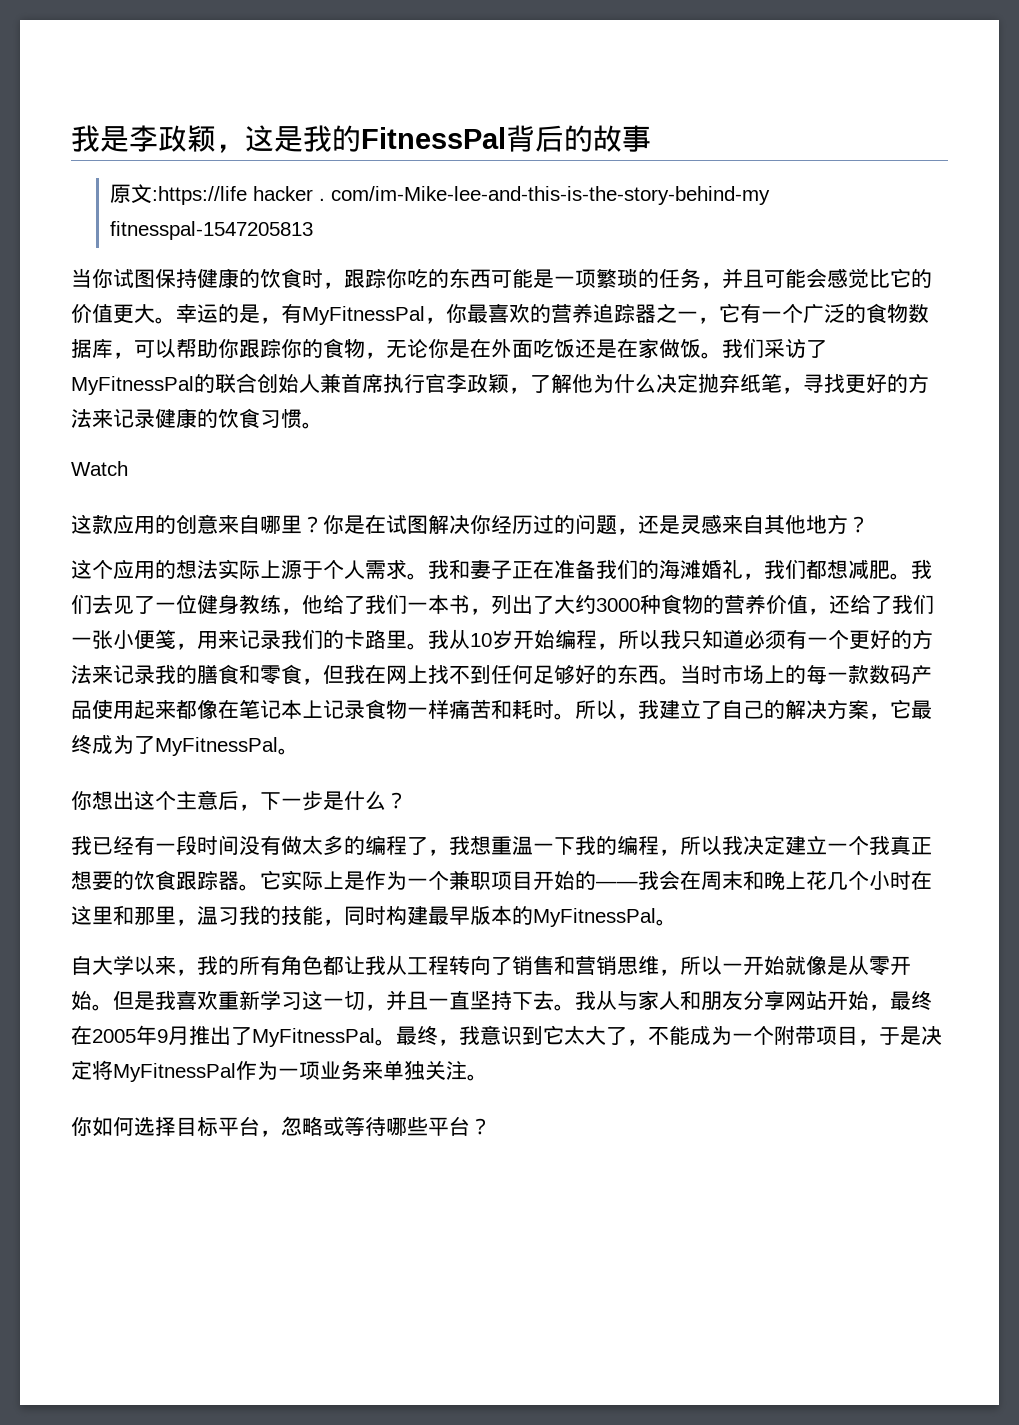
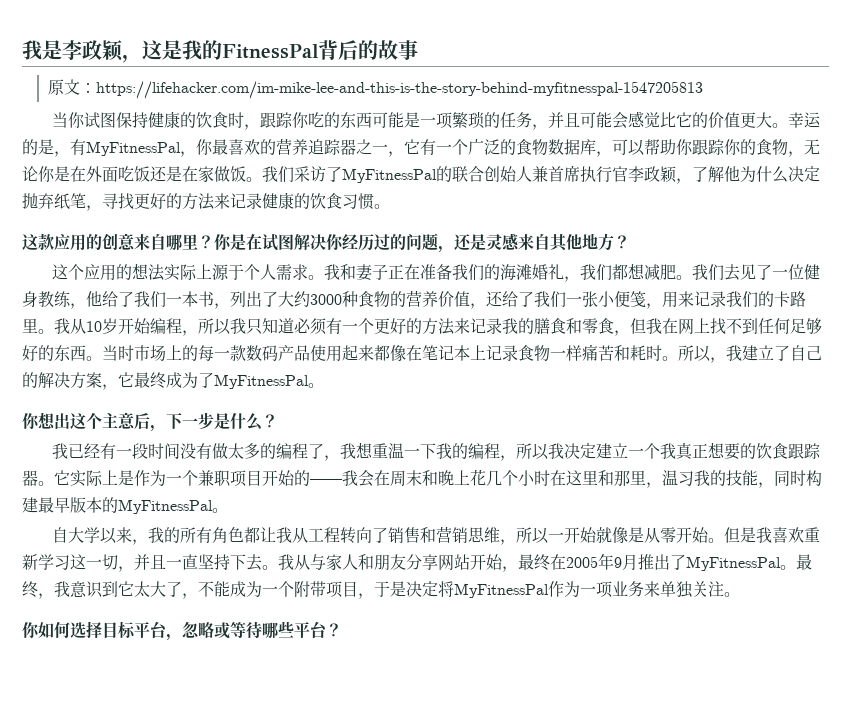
[151,186,770,205] [109,221,313,240] :https://life hacker . com/im-Mike-lee-and-this-is-the-story-behind-my fitnesspal-1547205813 -> [79,81,703,99] ：https://lifehacker.com/im-mike-lee-and-this-is-the-story-behind-myfitnesspal-1547205813
[71,461,128,476] // Watch -> (390, 206) none

